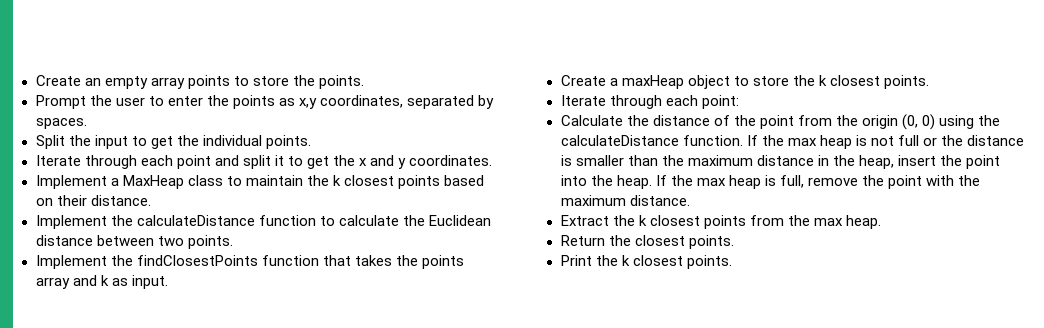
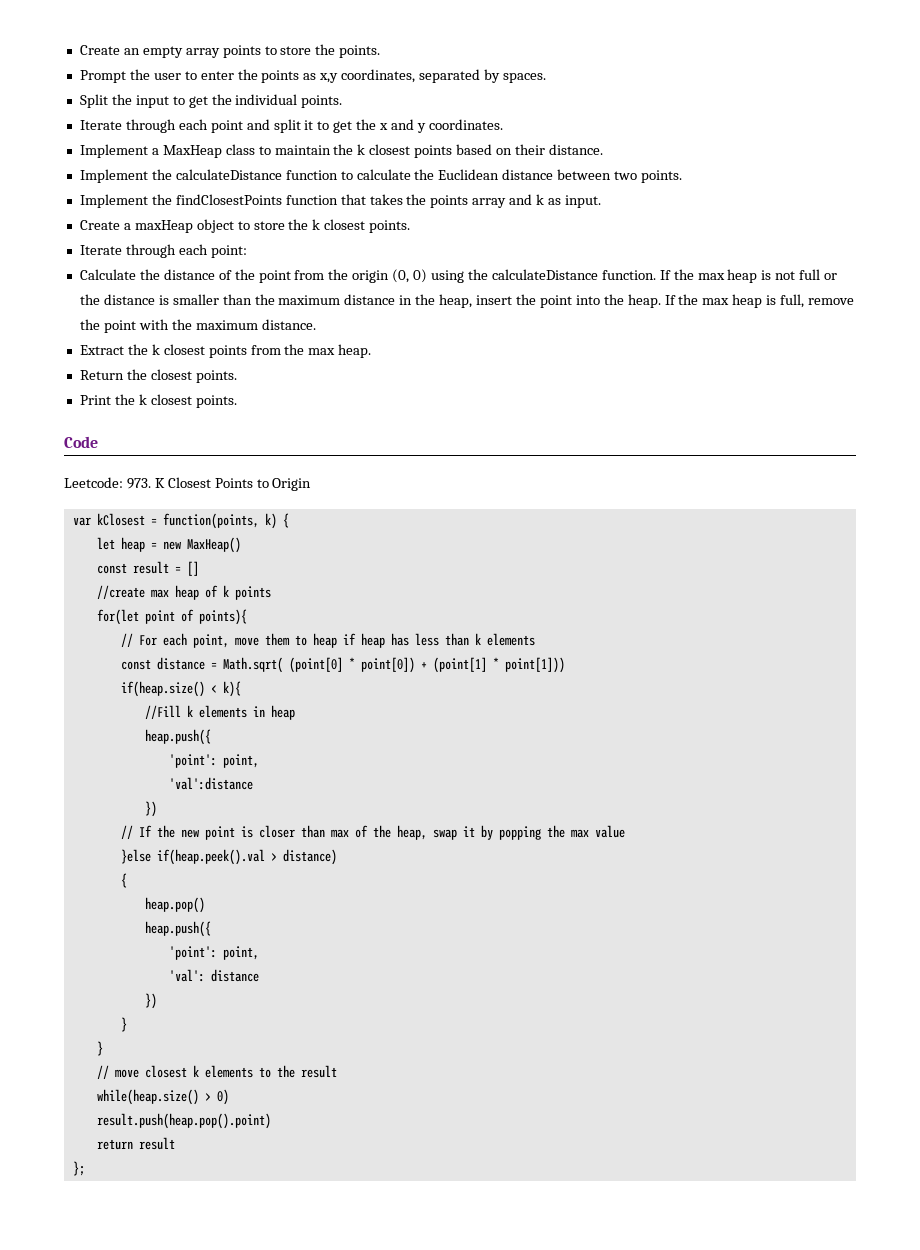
(732, 262) none -> [64,436,98,448] [64,477,312,491] [72,513,289,529] [96,537,241,553] [96,561,199,576] [96,585,271,600] [96,609,247,625] [120,633,535,648] [120,657,565,673] [120,681,241,697] [144,705,295,720] [144,729,211,745] [168,754,259,768] [168,777,253,790] [144,801,157,817] [120,825,625,840] [120,849,337,865] [120,873,127,888] [144,897,205,913] [144,921,211,937] [168,946,259,960] [168,969,259,982] [144,993,157,1009] [120,1017,127,1032] [96,1041,103,1056] [96,1065,337,1079] [96,1089,229,1105] [96,1113,271,1129] [96,1137,175,1150] [72,1161,85,1176] // Code // Leetcode: 973. K Closest Points to Origin // var kClosest = function(points, k) { // let heap = new MaxHeap() // const result = [] // //create max heap of k points // for(let point of points){ // // For each point, move them to heap if heap has less than k elements // const distance = Math.sqrt( (point[0] * point[0]) + (point[1] * point[1])) // if(heap.size() < k){ // //Fill k elements in heap // heap.push({ // 'point': point, // 'val':distance // }) // // If the new point is closer than max of the heap, swap it by popping the max value // }else if(heap.peek().val > distance) // { // heap.pop() // heap.push({ // 'point': point, // 'val': distance // }) // } // } // // move closest k elements to the result // while(heap.size() > 0) // result.push(heap.pop().point) // return result // };

